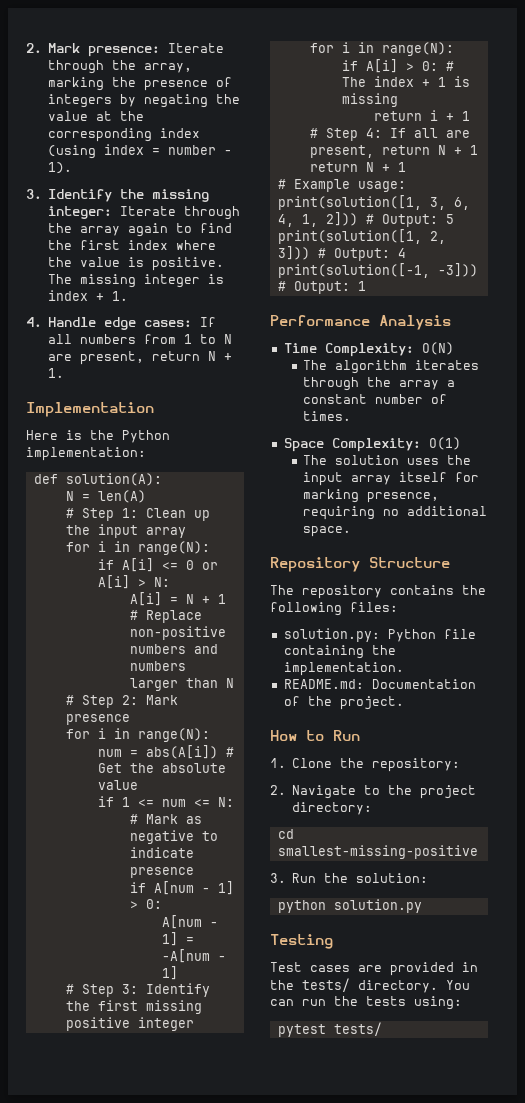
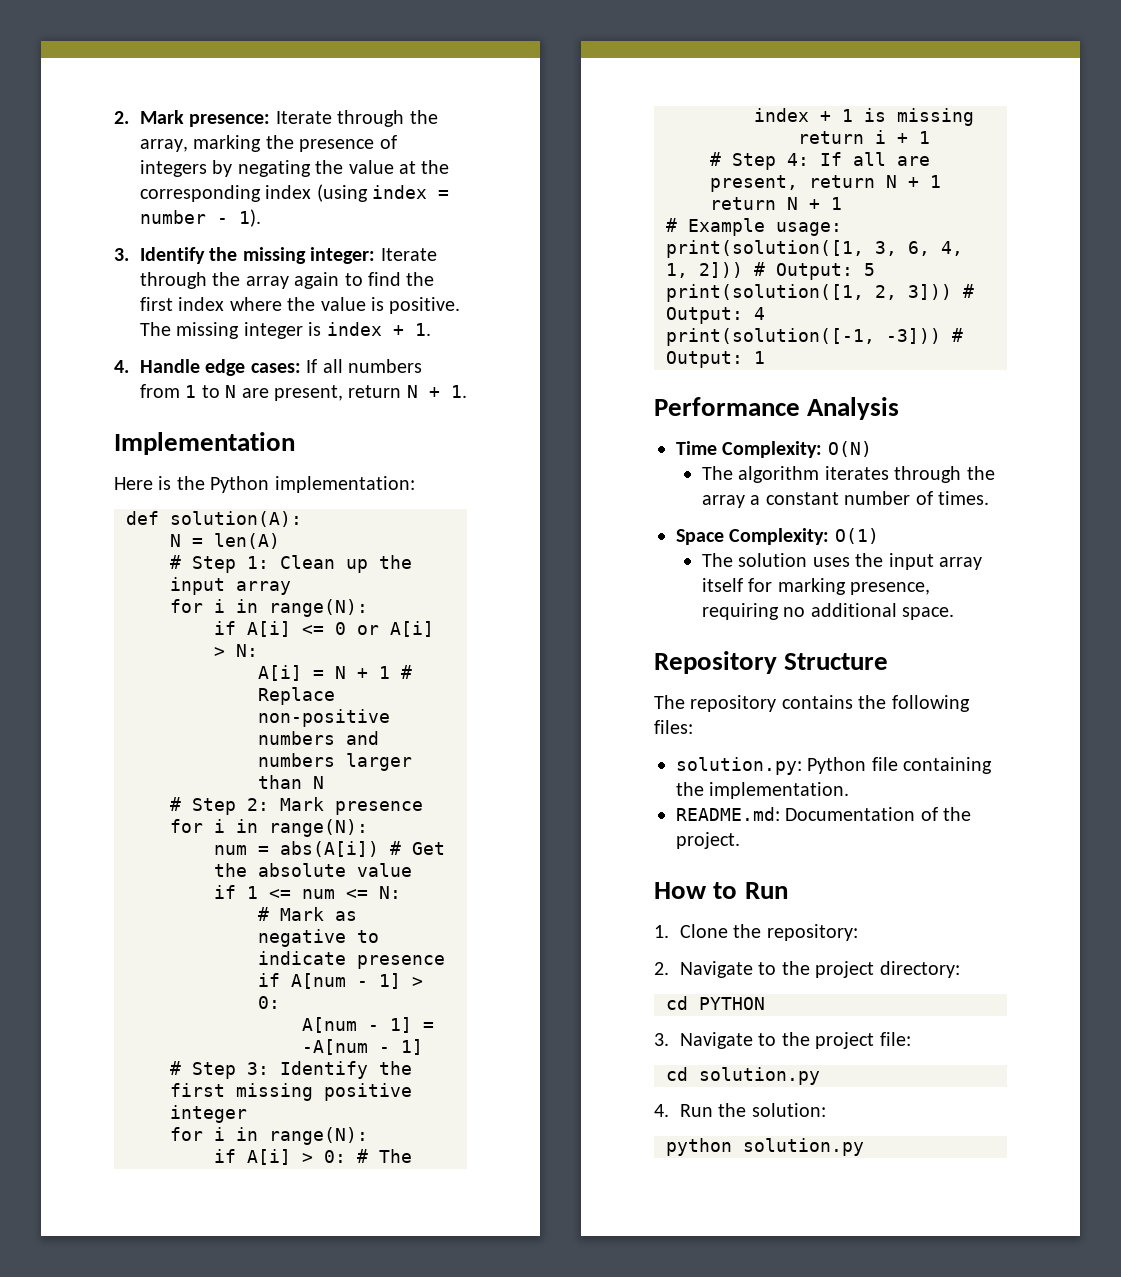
[277,845,478,859] [270,873,286,883] smallest-missing-positive // 3. -> [699,997,765,1010] [654,1032,911,1049] [666,1067,820,1085] [654,1104,669,1117] PYTHON // 3. Navigate to the project file: // cd solution.py // 4.
[270,934,333,949] [270,962,478,976] [270,978,470,993] [270,996,462,1010] [277,1022,382,1037] // Testing // Test cases are provided in the tests/ directory. You can run the tests using: // pytest tests/ -> (864, 1147) none

